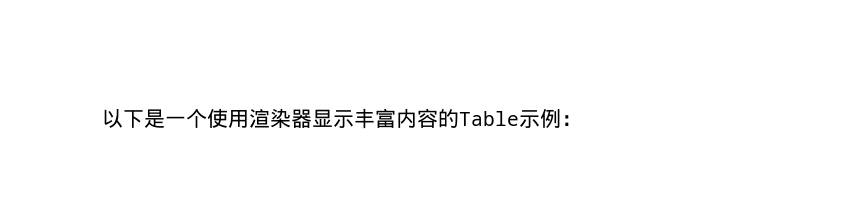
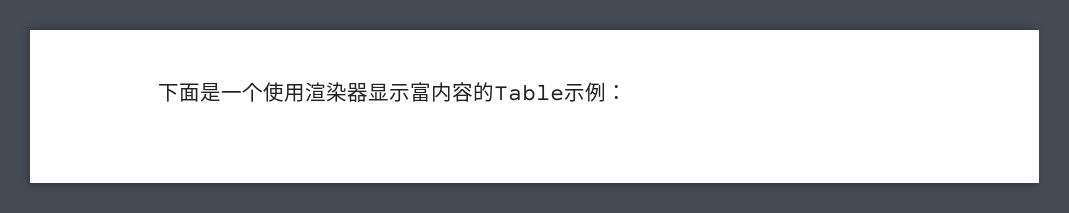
[102,109,144,128] 以下 -> [158,83,201,102] 下面
[354,108,375,129] 丰 -> (411, 93) none

